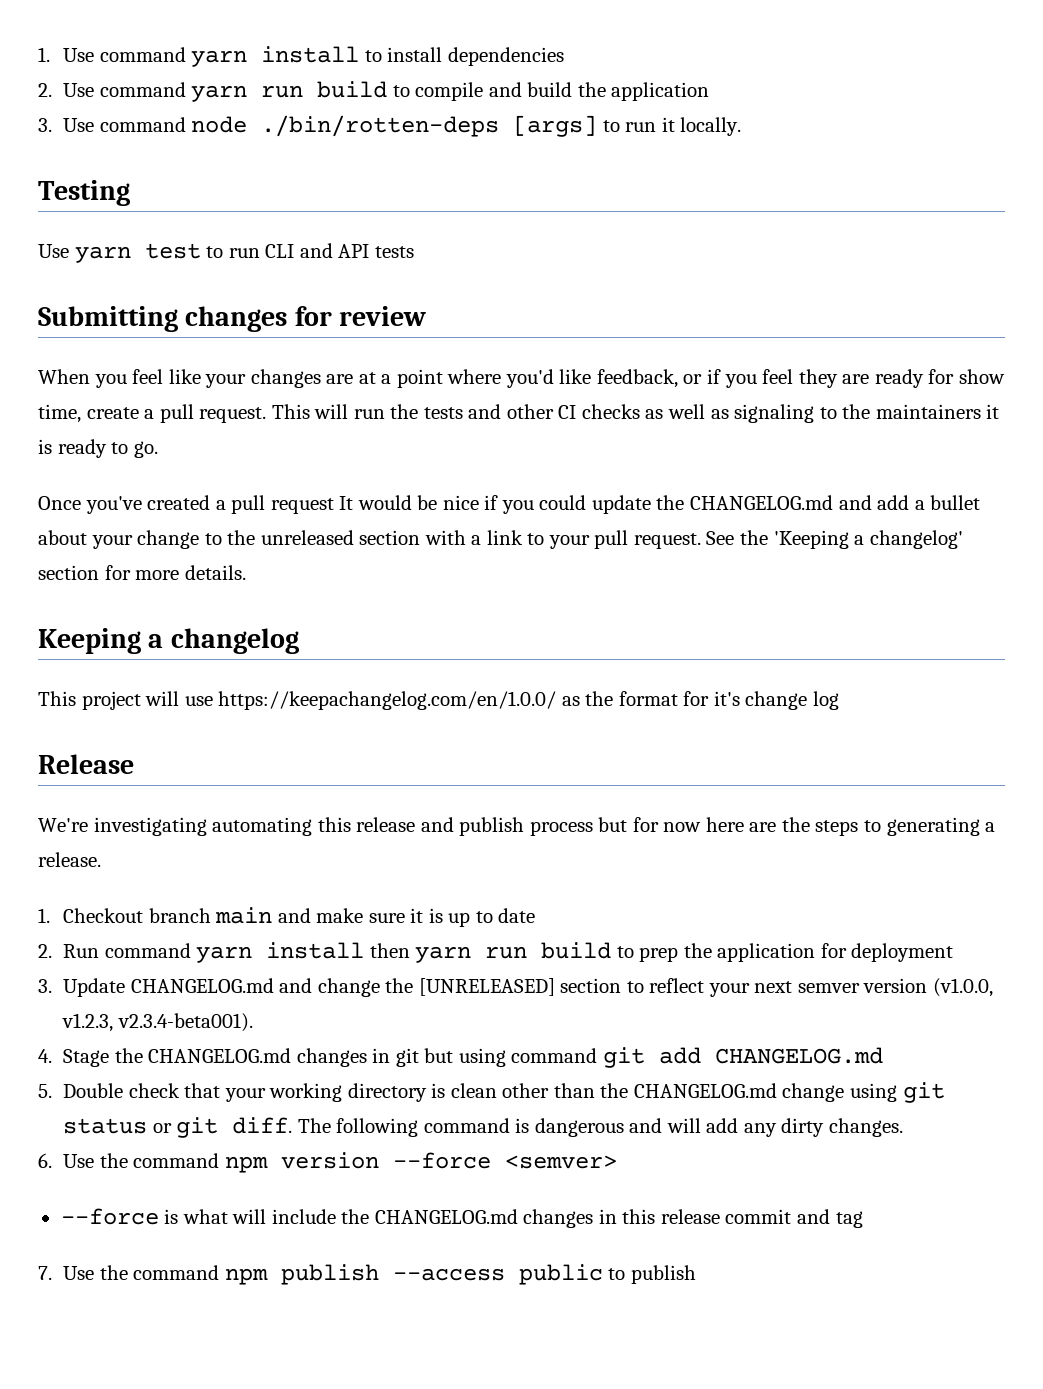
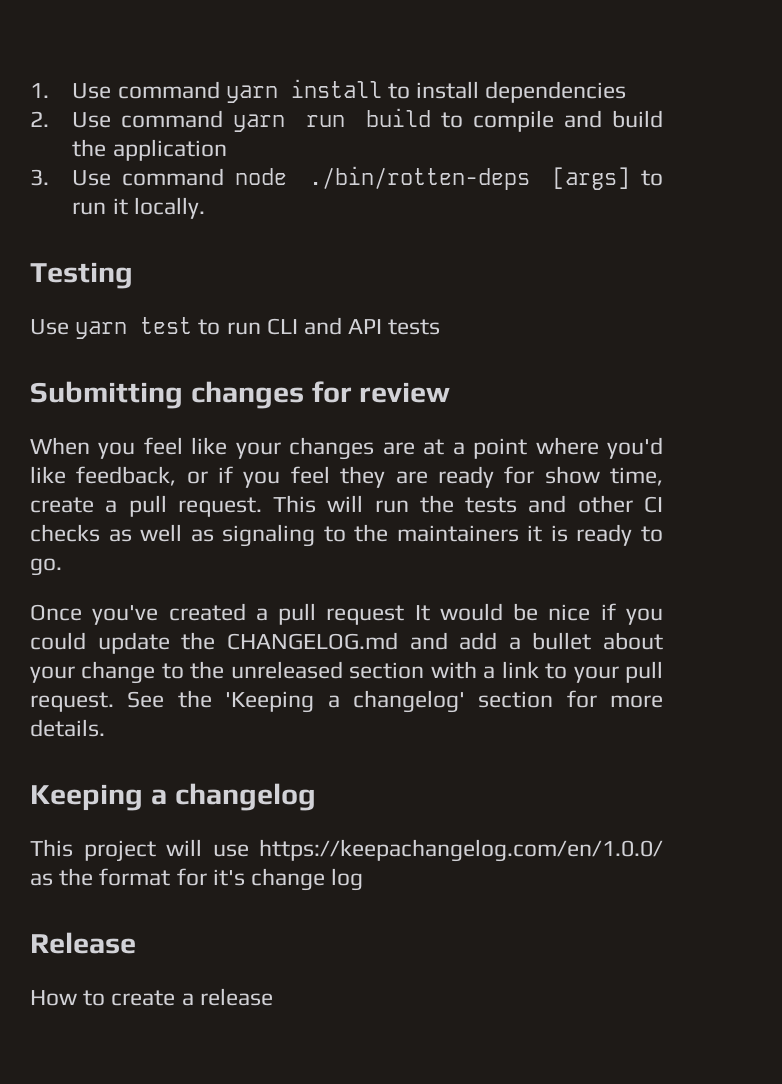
[38,817,996,836] [38,852,101,867] [38,907,536,927] [38,942,954,963] [38,978,993,997] [62,1013,253,1032] [38,1047,883,1068] [38,1082,945,1103] [63,1117,903,1138] [38,1152,617,1173] [60,1208,863,1228] [38,1264,696,1285] We're investigating automating this release and publish process but for now here are the steps to generating a release. // 1. Checkout branch main and make sure it is up to date // 2. Run command yarn install then yarn run build to prep the application for deployment // 3. Update CHANGELOG.md and change the [UNRELEASED] section to reflect your next semver version (v1.0.0, v1.2.3, v2.3.4-beta001). // 4. Stage the CHANGELOG.md changes in git but using command git add CHANGELOG.md // 5. Double check that your working directory is clean other than the CHANGELOG.md change using git status or git diff. The following command is dangerous and will add any dirty changes. // 6. Use the command npm version --force <semver> // --force is what will include the CHANGELOG.md changes in this release commit and tag // 7. Use the command npm publish --access public to publish -> [30,988,273,1006] How to create a release

